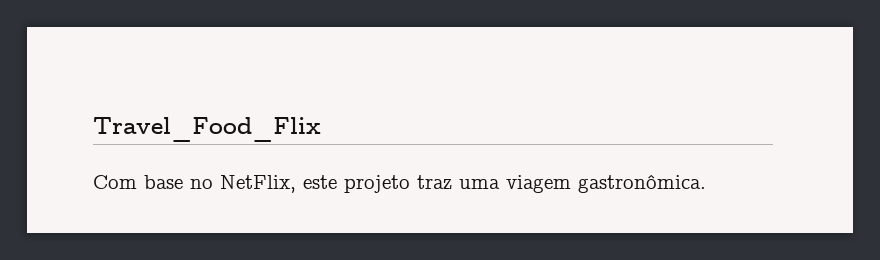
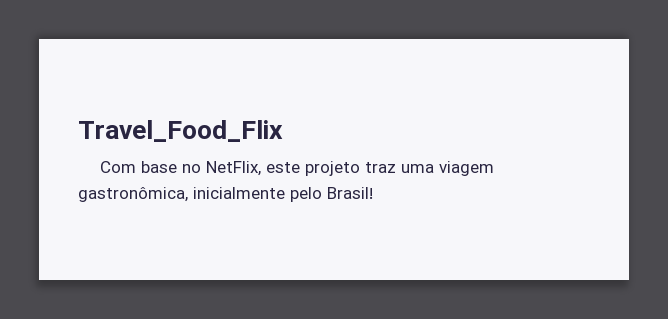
[578,174,706,193] gastronômica. -> [78,187,373,202] gastronômica, inicialmente pelo Brasil!

